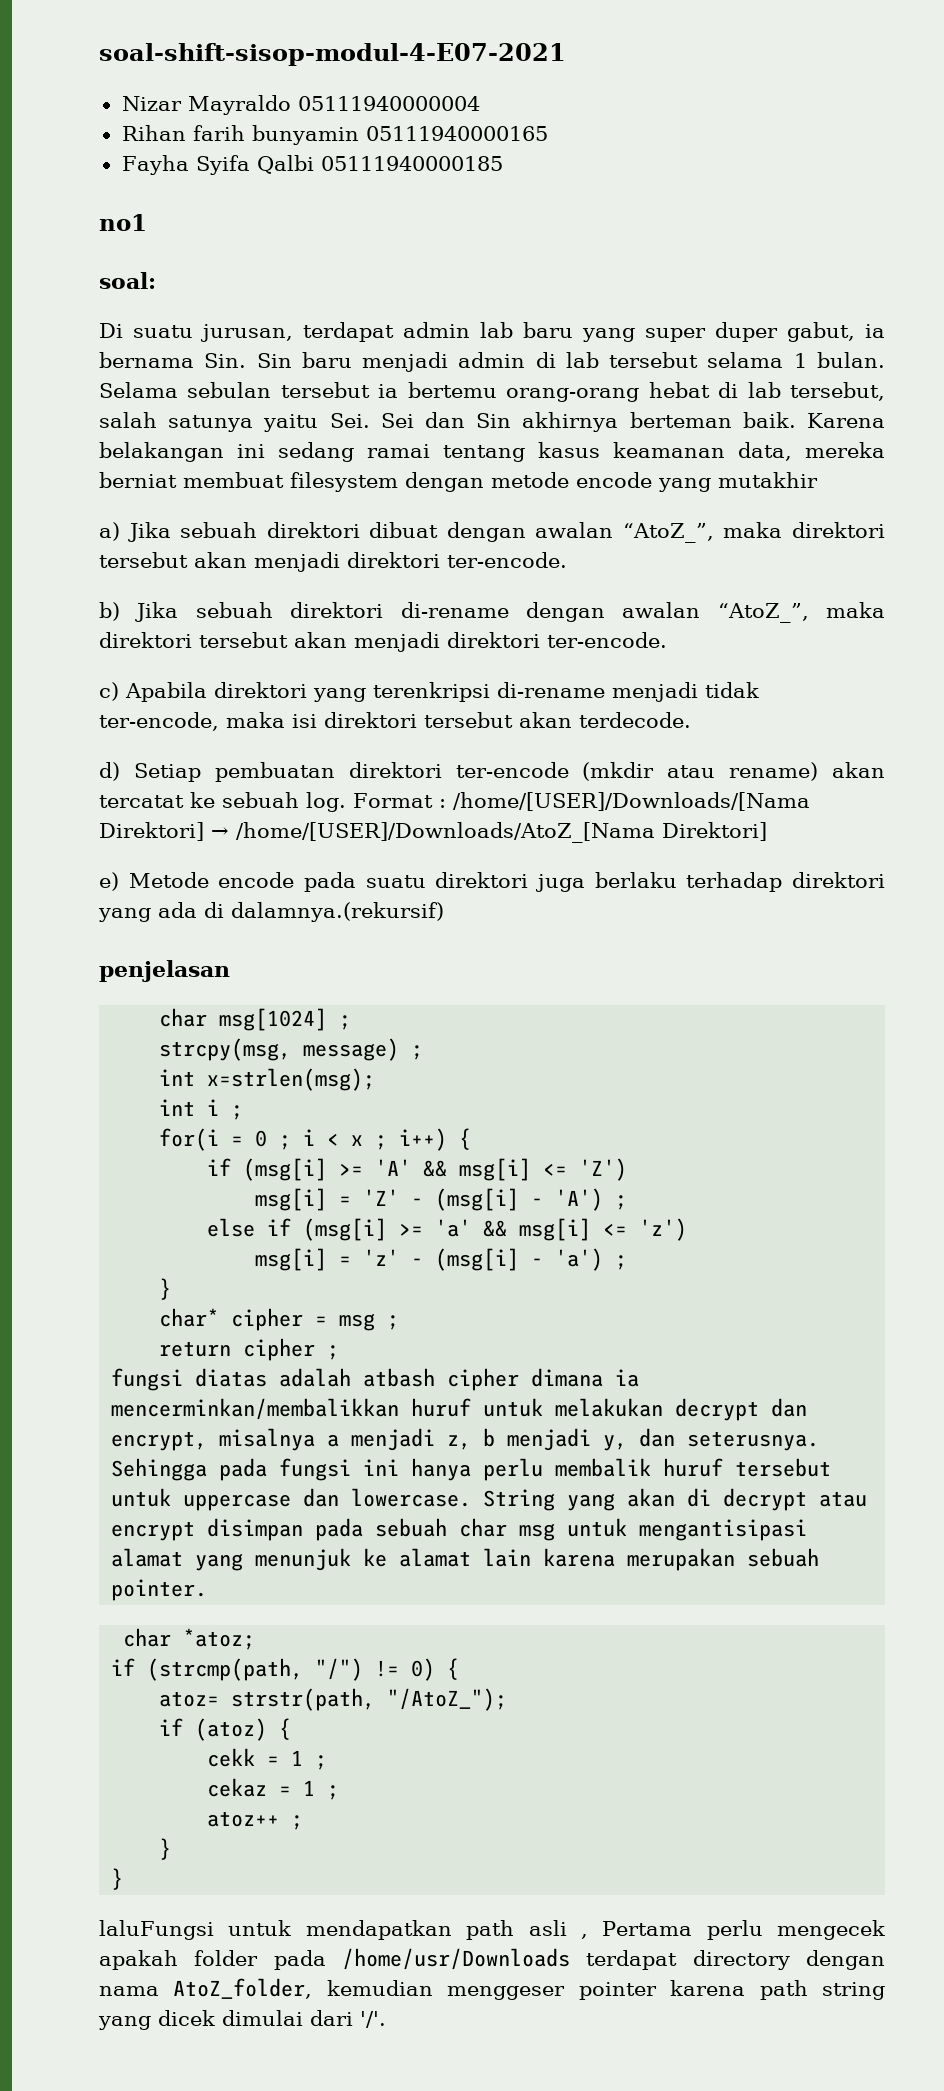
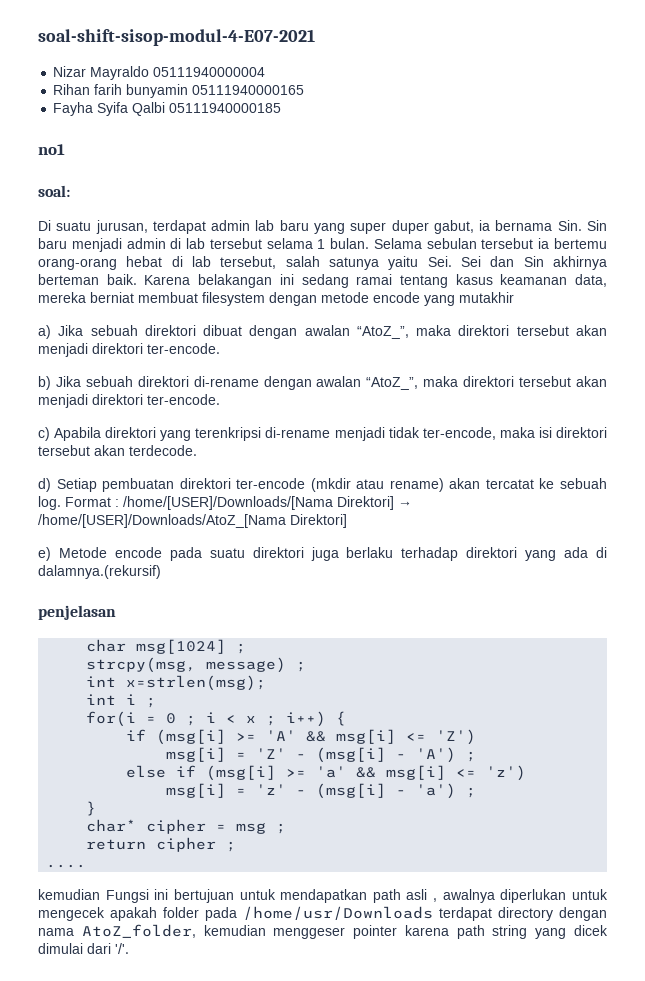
[111,1368,640,1391] [111,1398,808,1421] [111,1428,820,1451] [111,1458,832,1481] [111,1488,868,1511] [111,1518,808,1541] [111,1548,820,1571] [111,1579,208,1601] [123,1628,256,1650] [111,1658,460,1681] [159,1688,508,1711] [159,1718,292,1741] [207,1748,328,1770] [207,1778,340,1800] [207,1811,304,1830] [159,1838,172,1860] [111,1868,124,1890] [99,1920,214,1940] fungsi diatas adalah atbash cipher dimana ia mencerminkan/membalikkan huruf untuk melakukan decrypt dan encrypt, misalnya a menjadi z, b menjadi y, dan seterusnya. Sehingga pada fungsi ini hanya perlu membalik huruf tersebut untuk uppercase dan lowercase. String yang akan di decrypt atau encrypt disimpan pada sebuah char msg untuk mengantisipasi alamat yang menunjuk ke alamat lain karena merupakan sebuah pointer. // char *atoz; // if (strcmp(path, "/") != 0) { // atoz= strstr(path, "/AtoZ_"); // if (atoz) { // cekk = 1 ; // cekaz = 1 ; // atoz++ ; // } // } // laluFungsi -> [46,864,87,868] [38,889,234,903] .... // kemudian Fungsi ini bertujuan
[602,1920,763,1940] Pertama perlu -> [442,889,608,903] awalnya diperlukan untuk

